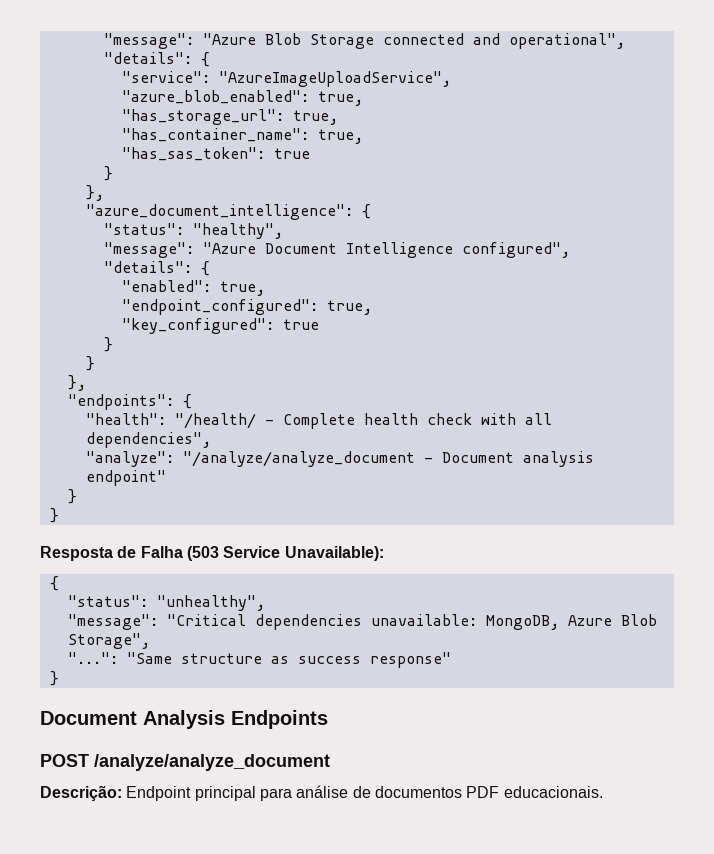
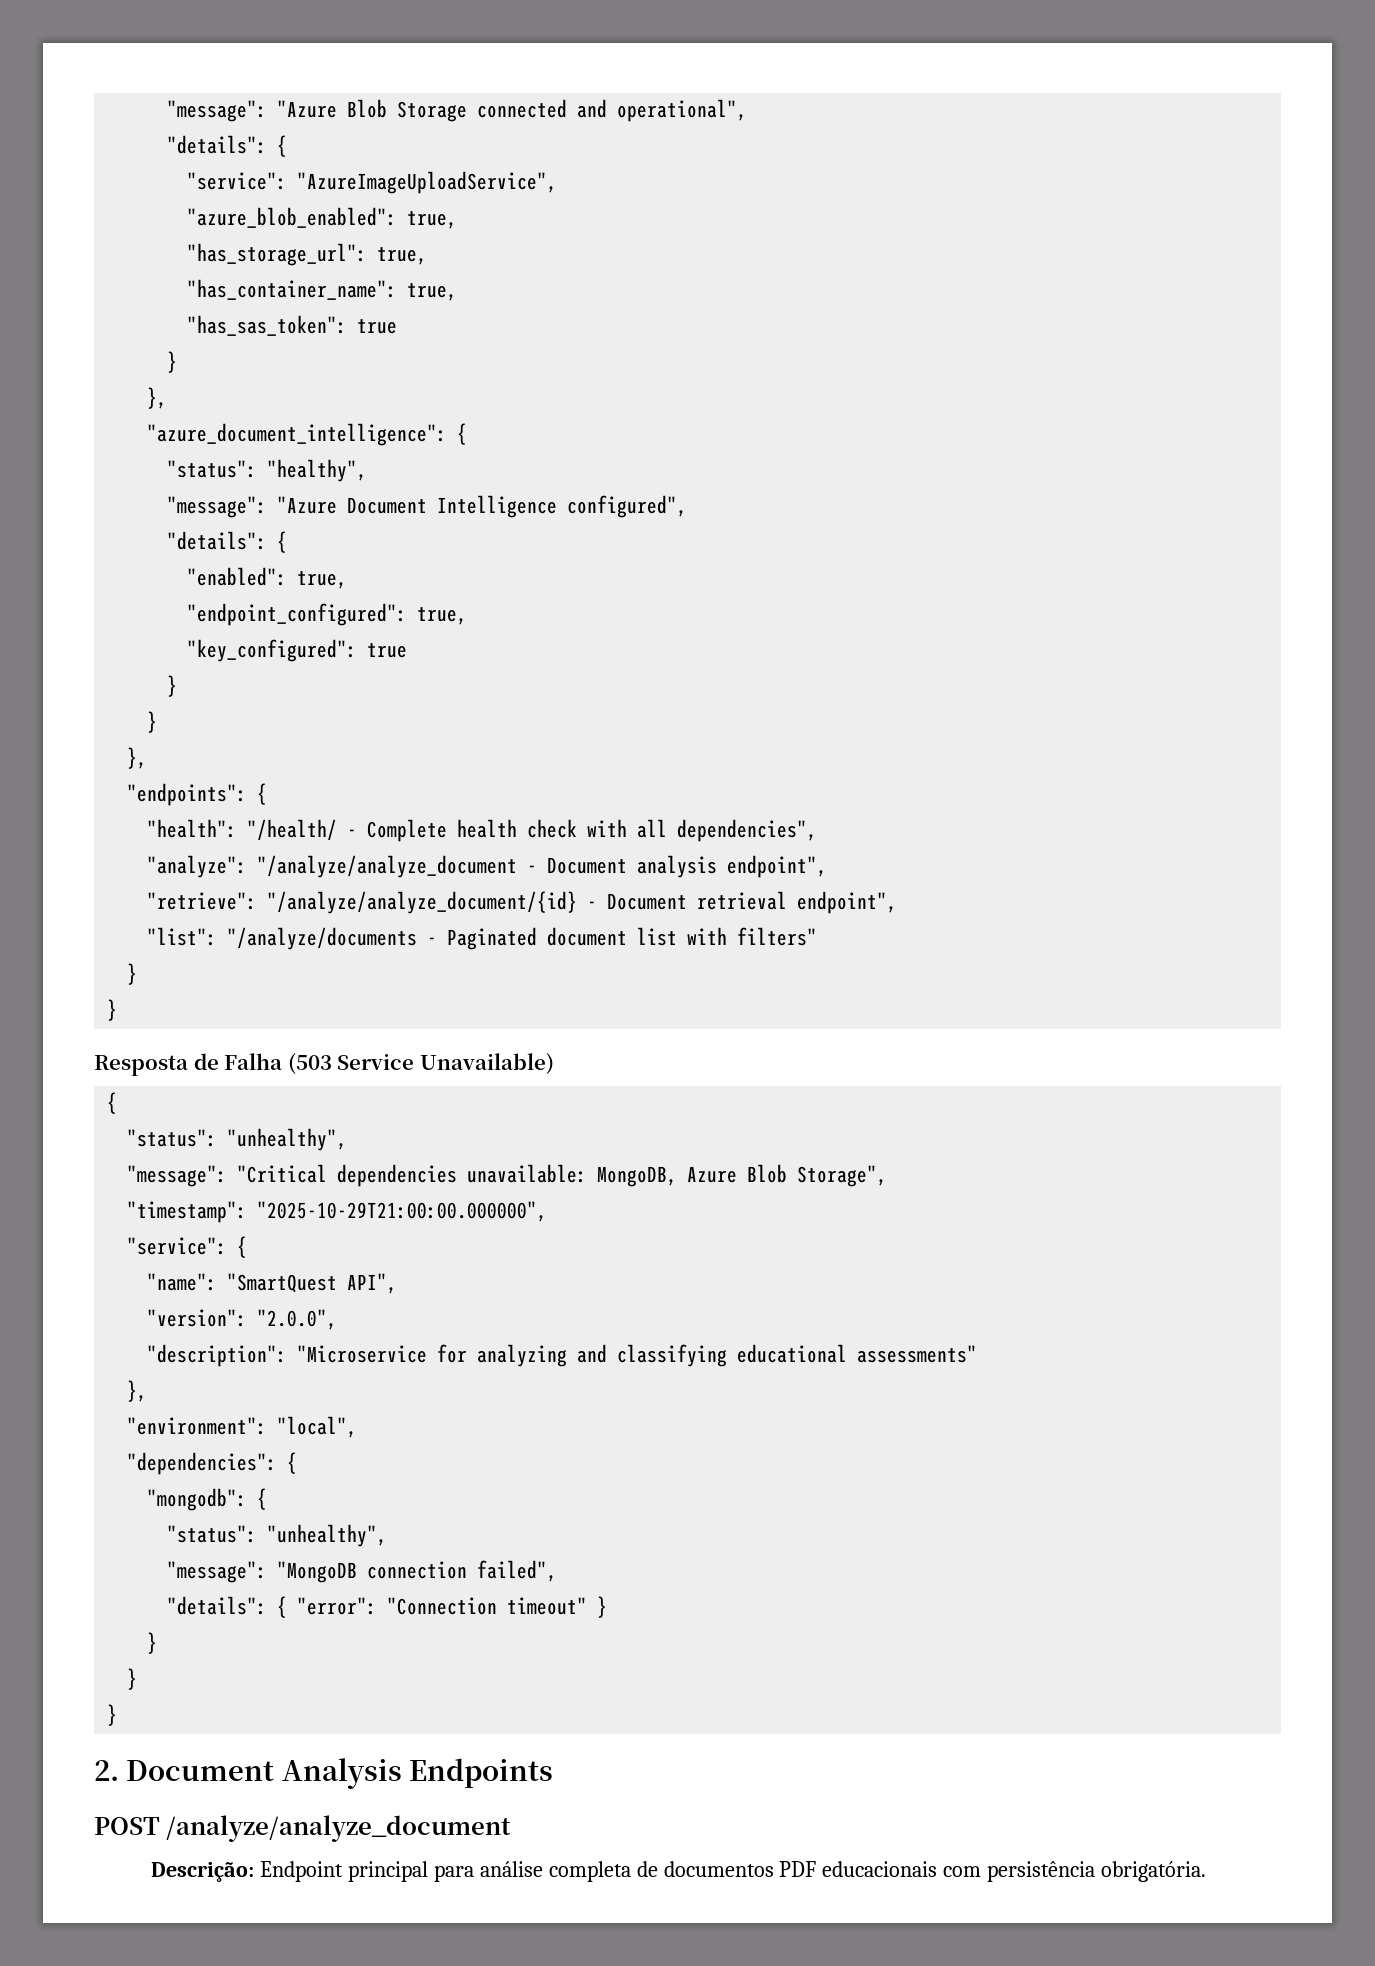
[85,470,166,486] endpoint" -> [727,855,828,878] [147,891,898,914] [147,927,818,950] endpoint", // "retrieve": "/analyze/analyze_document/{id} - Document retrieval endpoint", // "list": "/analyze/documents - Paginated document list with filters"
[284,546,384,561] Unavailable): -> [419,1053,554,1075] Unavailable)
[67,652,451,668] [49,671,59,686] "...": "Same structure as success response" // } // -> [127,1201,548,1223] [127,1236,248,1258] [147,1273,398,1294] [147,1309,338,1330] [147,1344,978,1367] [127,1380,148,1402] [127,1416,358,1438] [127,1452,298,1475] [147,1488,268,1511] [167,1524,388,1547] [167,1560,558,1583] [167,1596,608,1618] [147,1632,158,1654] [127,1668,138,1690] [107,1704,118,1726] [94,1760,119,1781] "timestamp": "2025-10-29T21:00:00.000000", // "service": { // "name": "SmartQuest API", // "version": "2.0.0", // "description": "Microservice for analyzing and classifying educational assessments" // }, // "environment": "local", // "dependencies": { // "mongodb": { // "status": "unhealthy", // "message": "MongoDB connection failed", // "details": { "error": "Connection timeout" } // } // } // } // 2.
(349, 791) none -> [548,1861,631,1882] completa
[503,786,603,798] educacionais. -> [822,1861,1207,1882] educacionais com persistência obrigatória.

